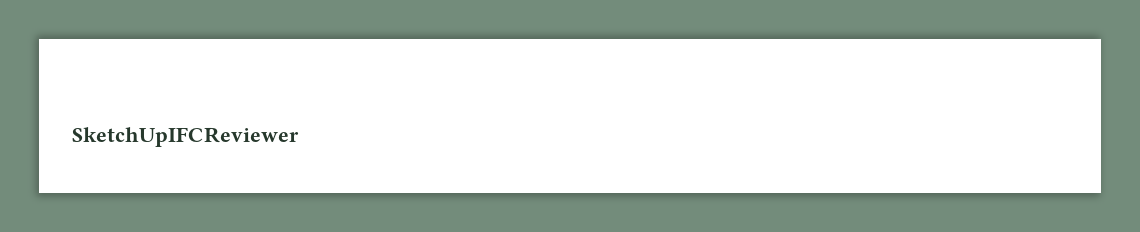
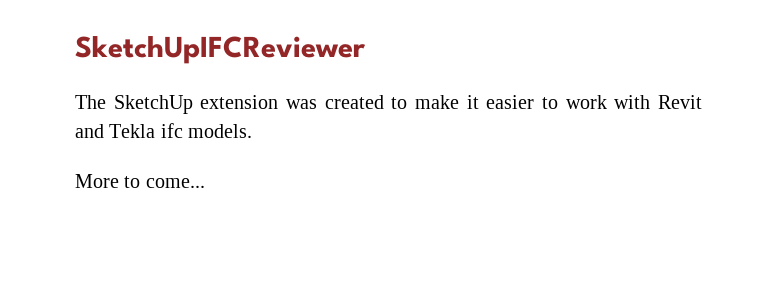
(299, 137) none -> [75,95,702,114] [75,123,253,138] [75,174,205,188] // The SketchUp extension was created to make it easier to work with Revit and Tekla ifc models. // More to come...

